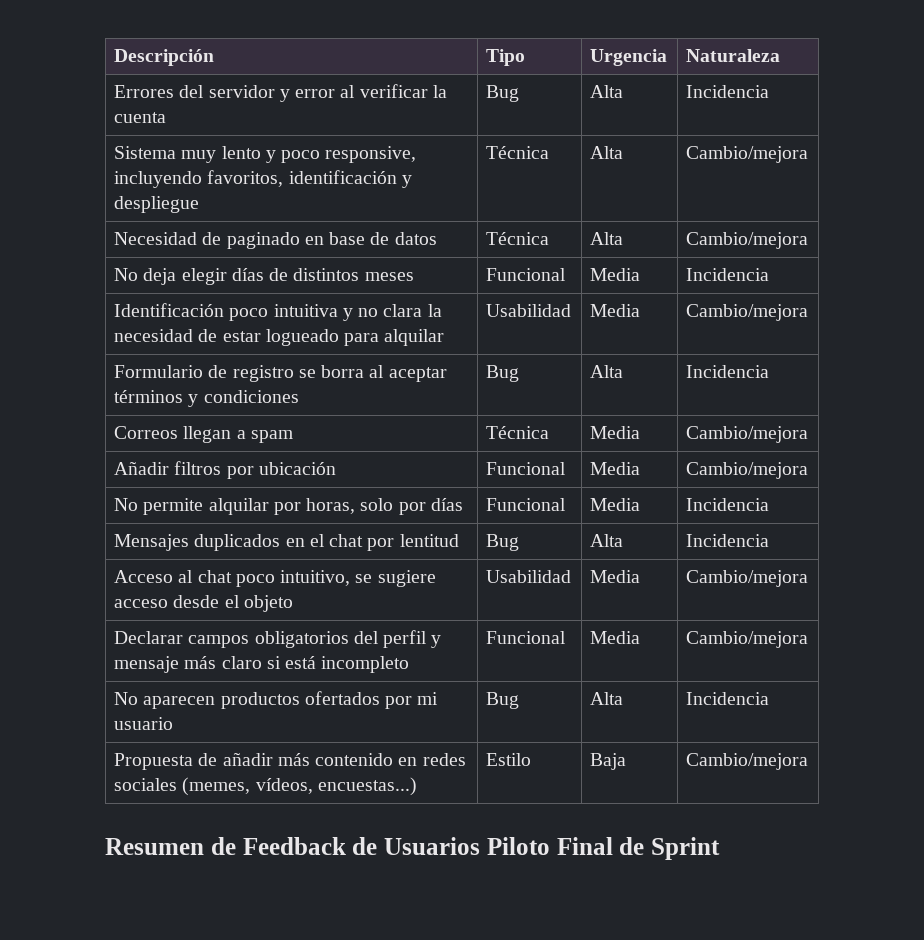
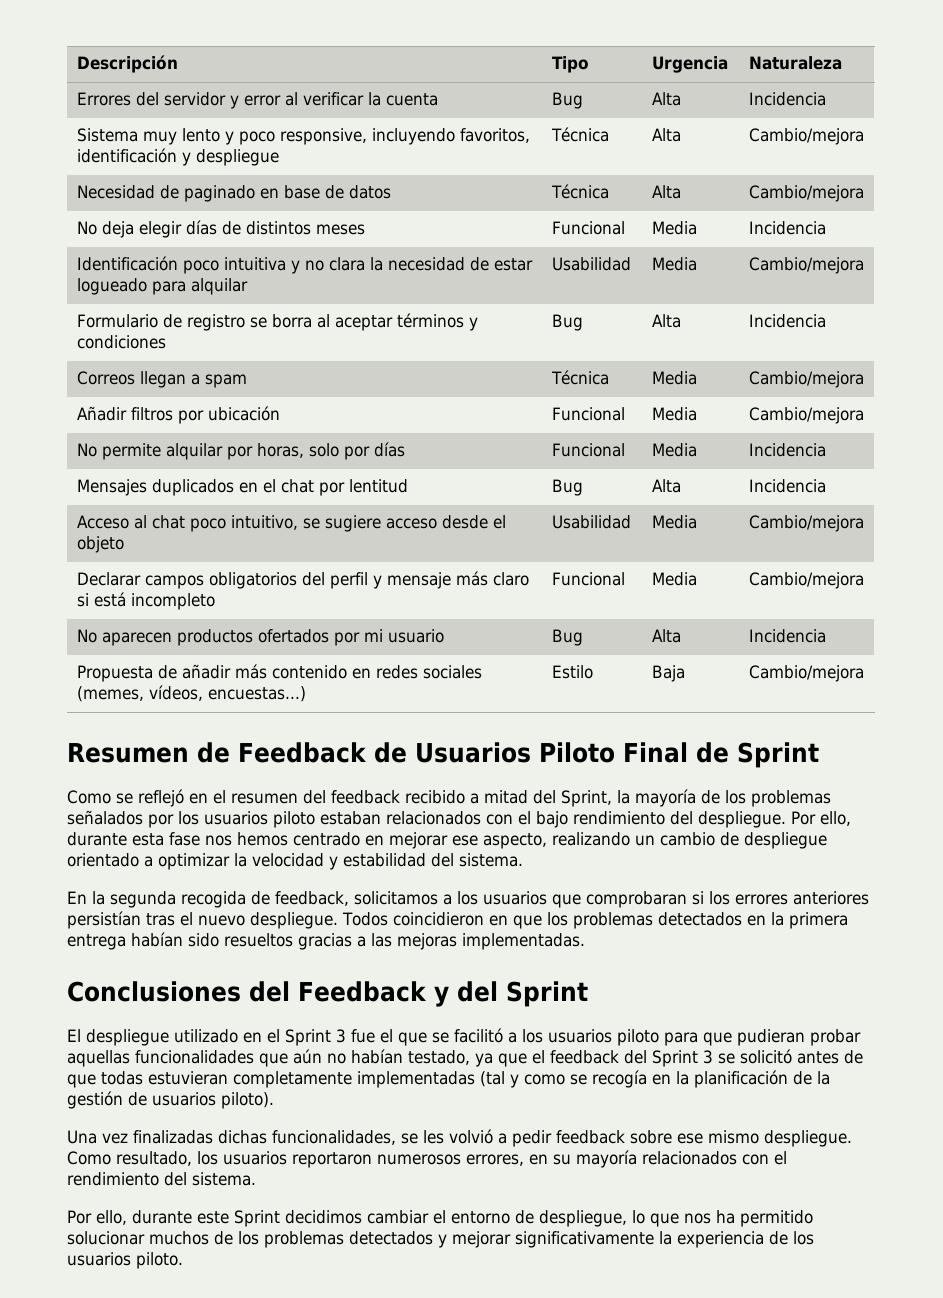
(720, 848) none -> [67,789,831,807] [67,810,851,828] [67,832,827,849] [67,853,523,870] [67,891,869,908] [67,911,848,929] [67,932,585,950] [67,981,588,1007] [67,1028,861,1046] [67,1049,863,1067] [67,1070,830,1088] [67,1091,274,1109] [67,1129,852,1147] [67,1150,787,1168] [67,1172,256,1186] [67,1210,813,1227] [67,1231,814,1248] [67,1252,183,1269] // Como se reflejó en el resumen del feedback recibido a mitad del Sprint, la mayoría de los problemas señalados por los usuarios piloto estaban relacionados con el bajo rendimiento del despliegue. Por ello, durante esta fase nos hemos centrado en mejorar ese aspecto, realizando un cambio de despliegue orientado a optimizar la velocidad y estabilidad del sistema. // En la segunda recogida de feedback, solicitamos a los usuarios que comprobaran si los errores anteriores persistían tras el nuevo despliegue. Todos coincidieron en que los problemas detectados en la primera entrega habían sido resueltos gracias a las mejoras implementadas. // Conclusiones del Feedback y del Sprint // El despliegue utilizado en el Sprint 3 fue el que se facilitó a los usuarios piloto para que pudieran probar aquellas funcionalidades que aún no habían testado, ya que el feedback del Sprint 3 se solicitó antes de que todas estuvieran completamente implementadas (tal y como se recogía en la planificación de la gestión de usuarios piloto). // Una vez finalizadas dichas funcionalidades, se les volvió a pedir feedback sobre ese mismo despliegue. Como resultado, los usuarios reportaron numerosos errores, en su mayoría relacionados con el rendimiento del sistema. // Por ello, durante este Sprint decidimos cambiar el entorno de despliegue, lo que nos ha permitido solucionar muchos de los problemas detectados y mejorar significativamente la experiencia de los usuarios piloto.

